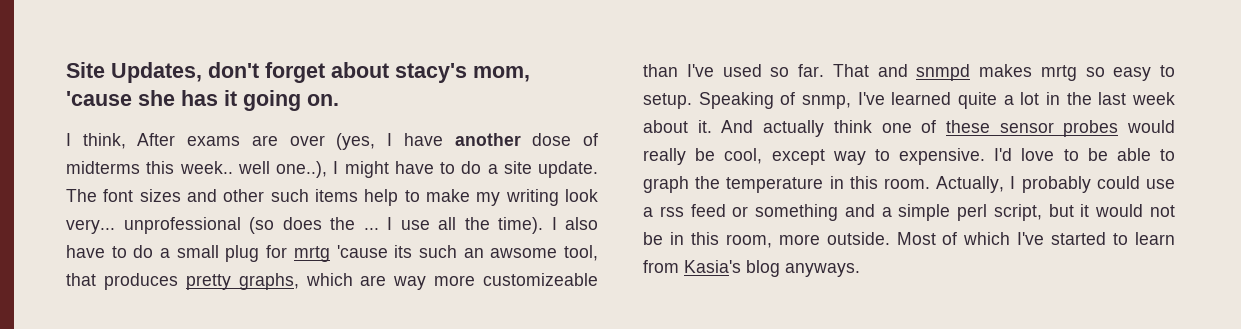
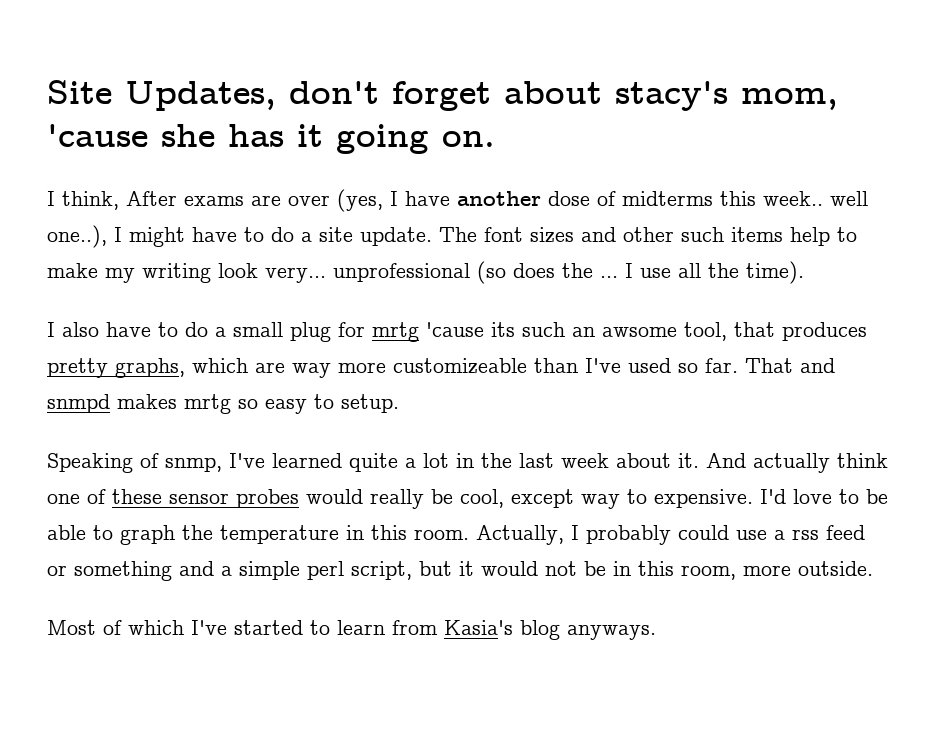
(543, 225) none -> (804, 272) //
(692, 101) none -> (399, 403) //
(890, 238) none -> (873, 568) //

